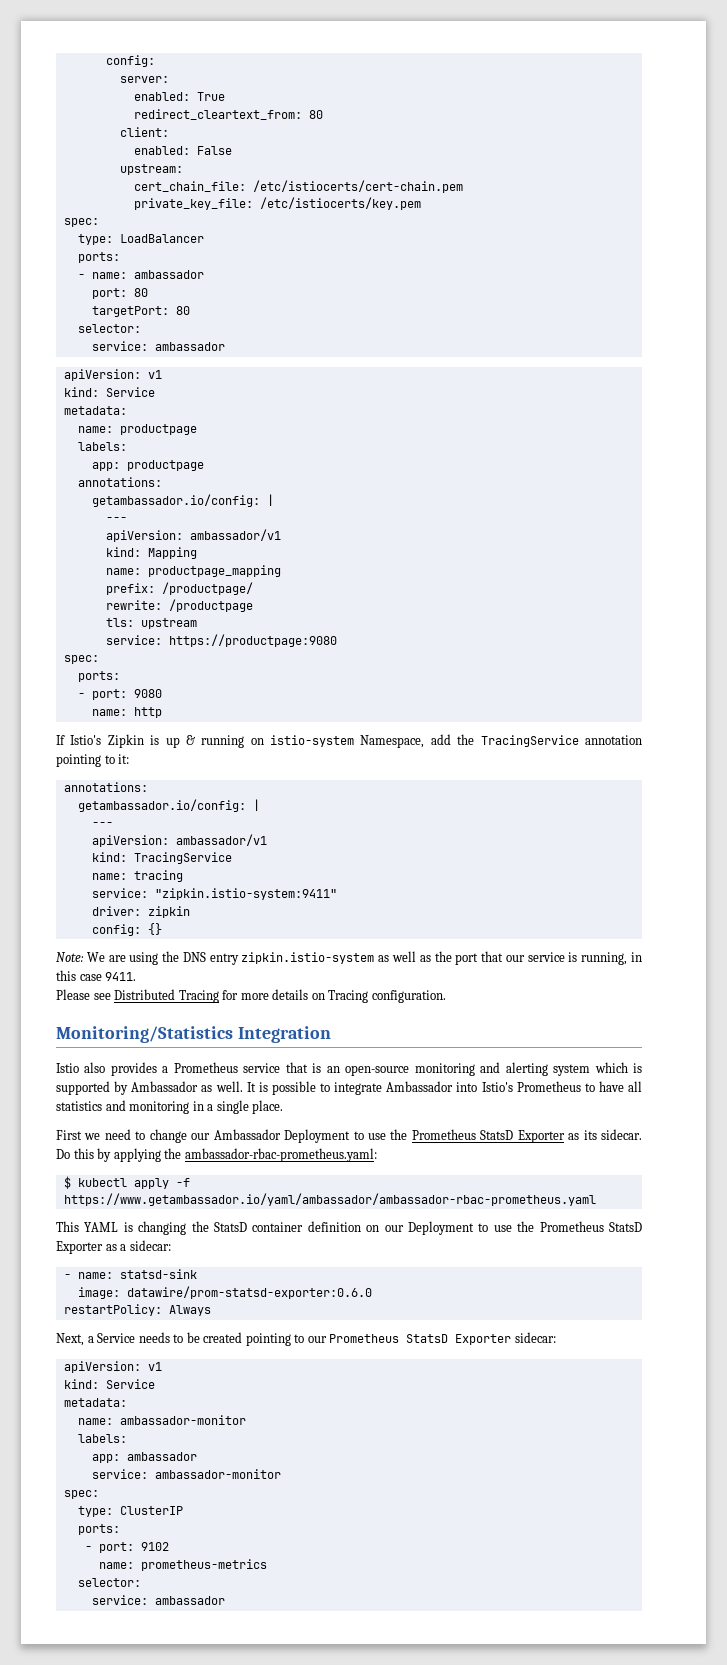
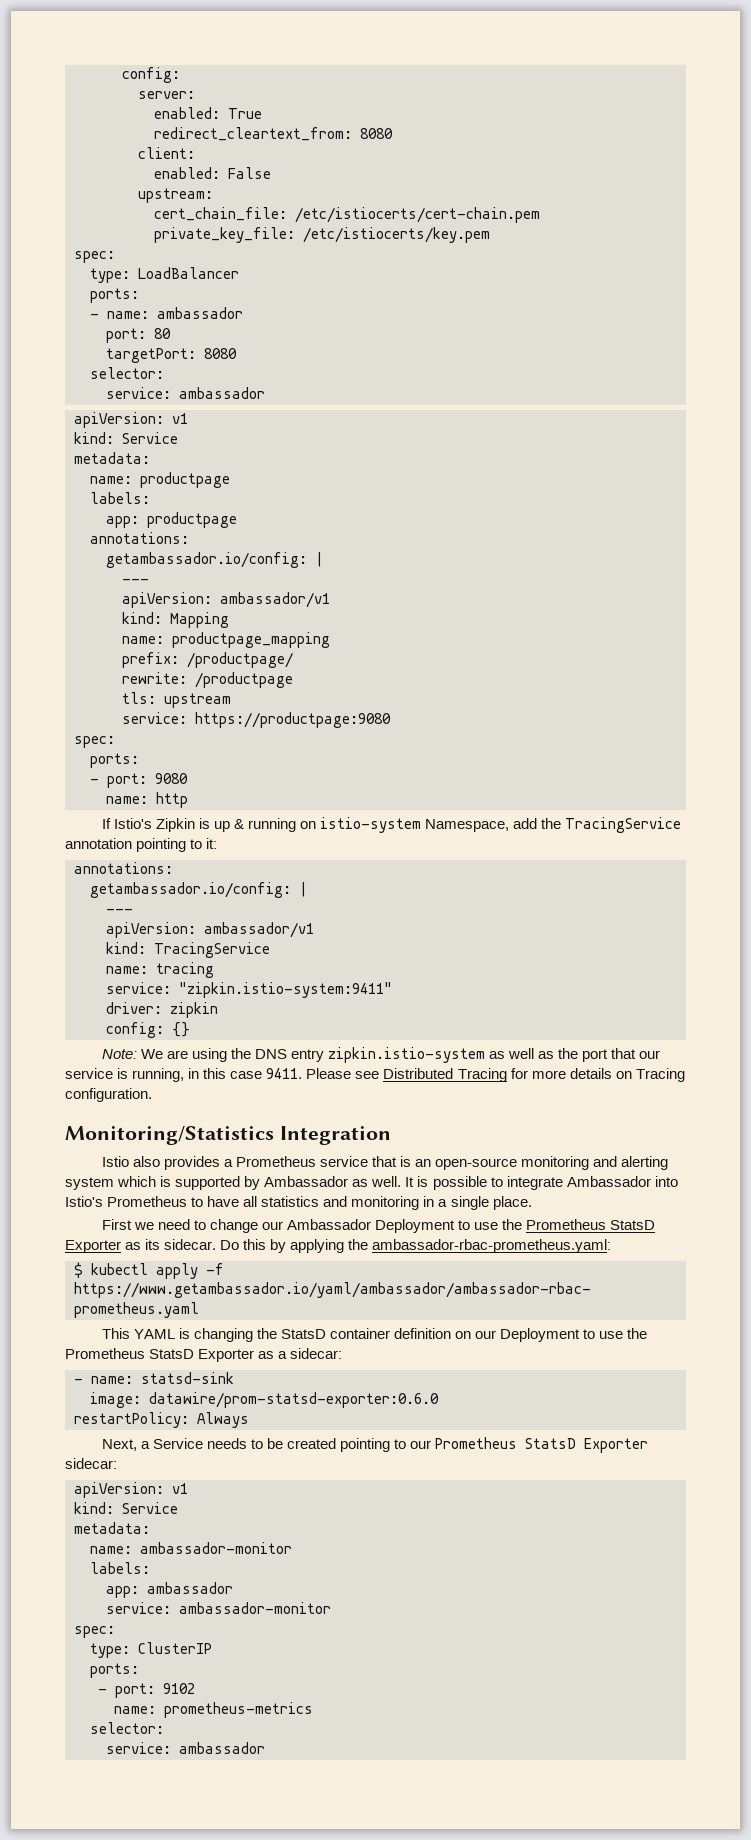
[308,110,323,119] 80 -> [360,128,393,139] 8080
[175,306,190,315] 80 -> [204,348,237,359] 8080
(137, 976) // -> (303, 1073) none

